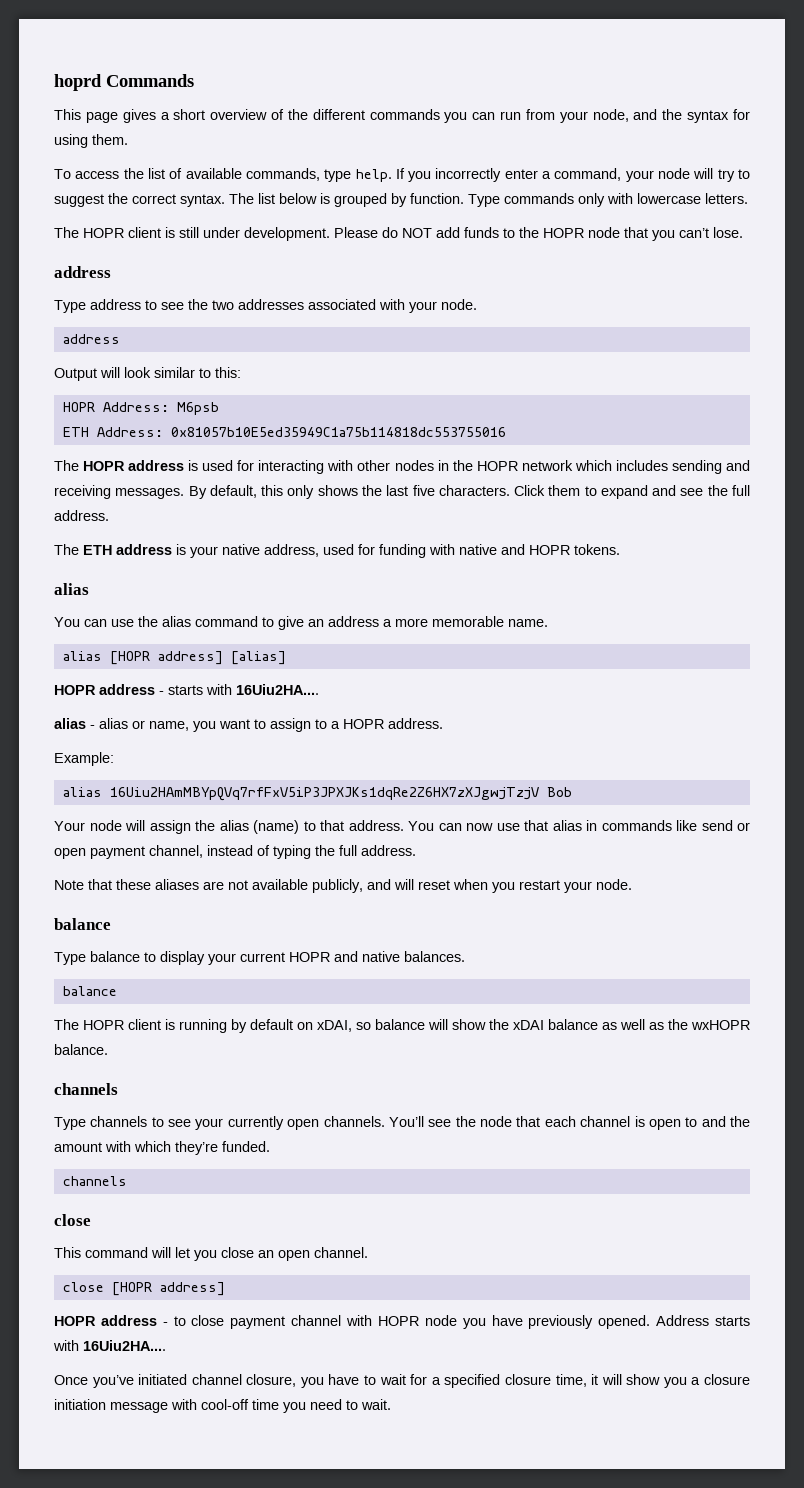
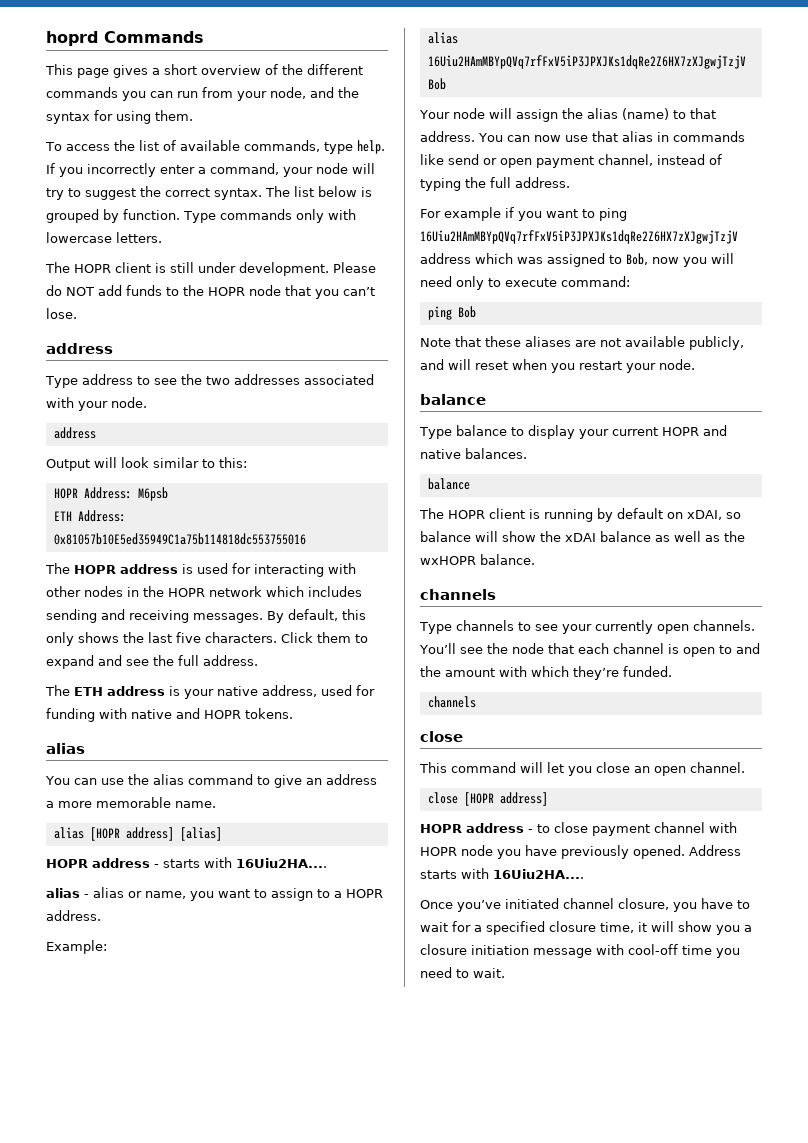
(416, 850) none -> [420,207,627,221] [420,230,738,244] [420,253,734,267] [420,276,630,290] [427,306,476,320] // For example if you want to ping 16Uiu2HAmMBYpQVq7rfFxV5iP3JPXJKs1dqRe2Z6HX7zXJgwjTzjV address which was assigned to Bob, now you will need only to execute command: // ping Bob

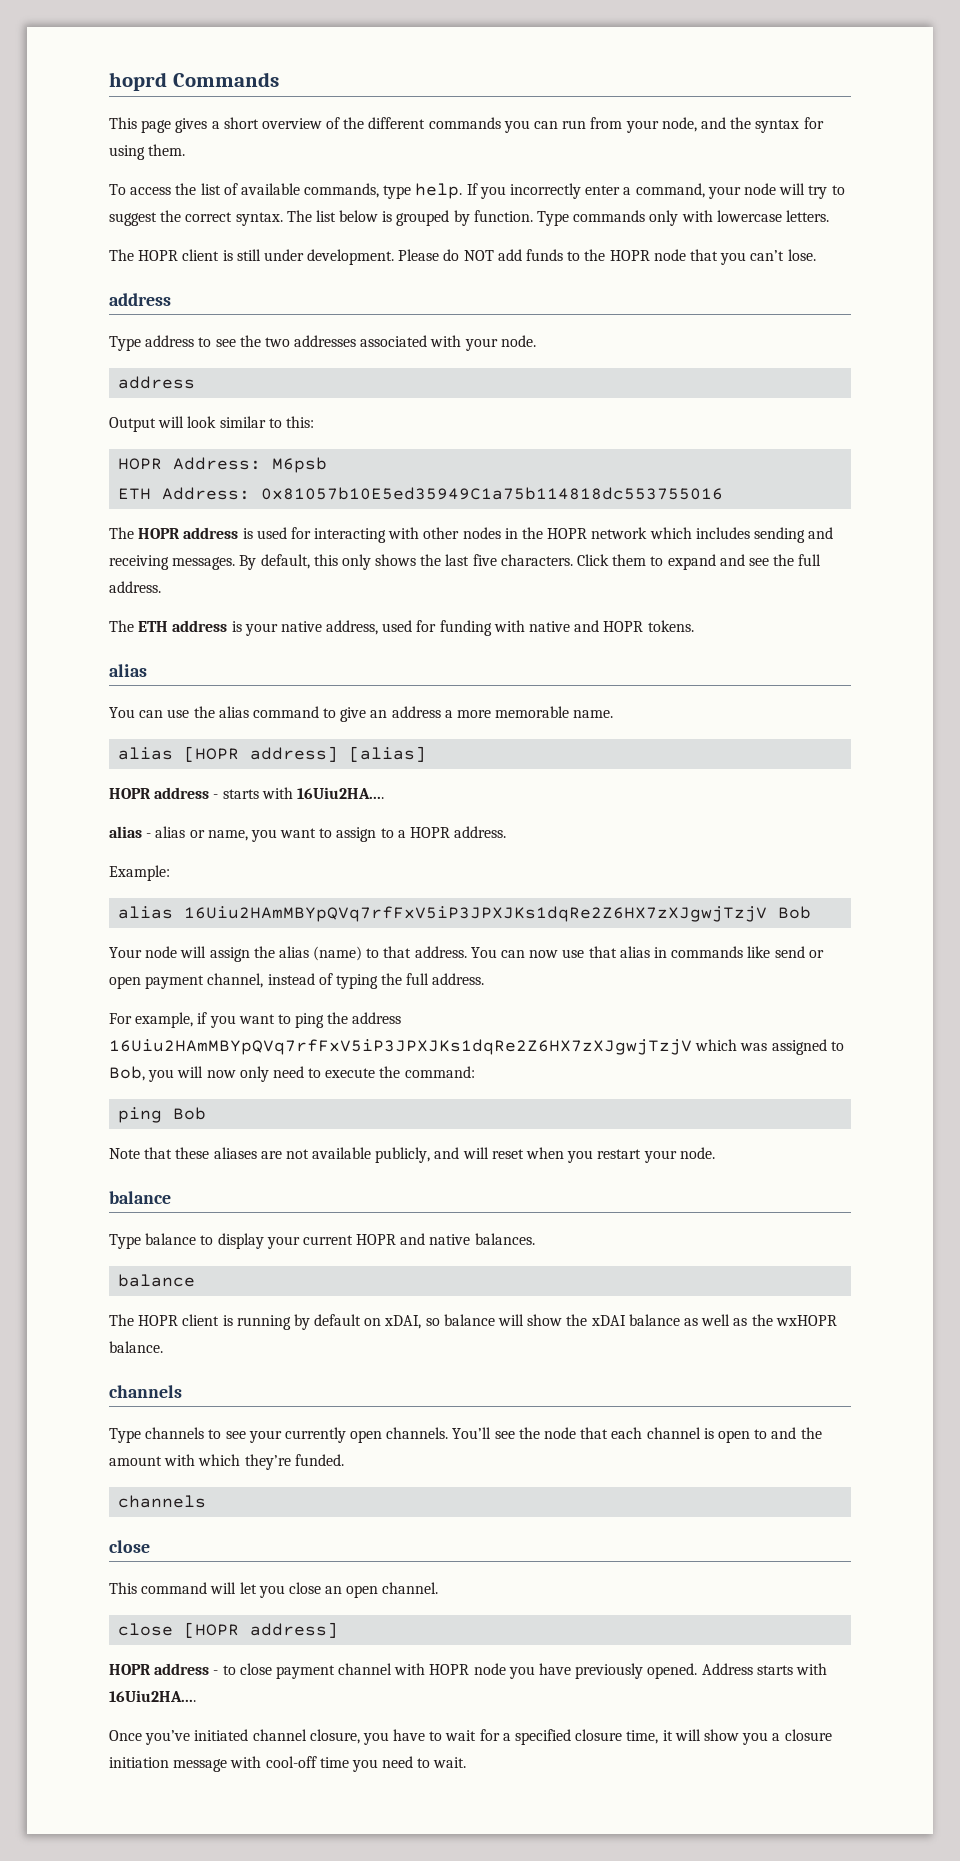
[444,207,501,221] example -> [135,1012,194,1028] example,
[420,230,738,244] [420,253,471,264] 16Uiu2HAmMBYpQVq7rfFxV5iP3JPXJKs1dqRe2Z6HX7zXJgwjTzjV address -> [327,1012,402,1024] [109,1039,692,1055] the address 16Uiu2HAmMBYpQVq7rfFxV5iP3JPXJKs1dqRe2Z6HX7zXJgwjTzjV
[652,257,679,264] now -> (145, 1073) none
[420,276,484,290] need only -> [206,1066,304,1082] now only need
(557, 282) none -> [379,1066,401,1078] the

